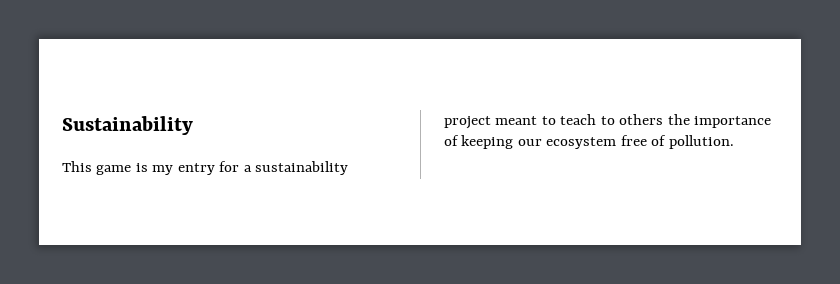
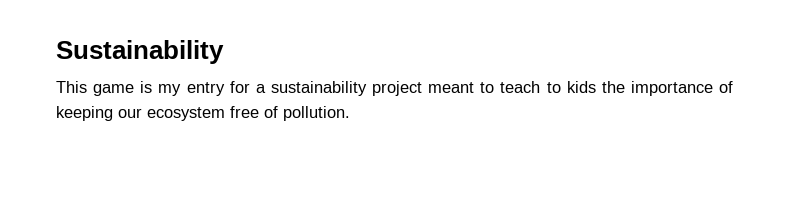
[619,114,664,125] others -> [566,81,596,93] kids

